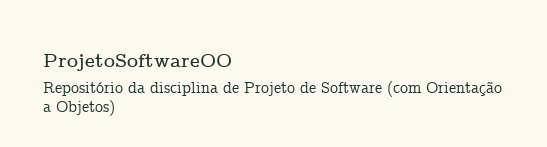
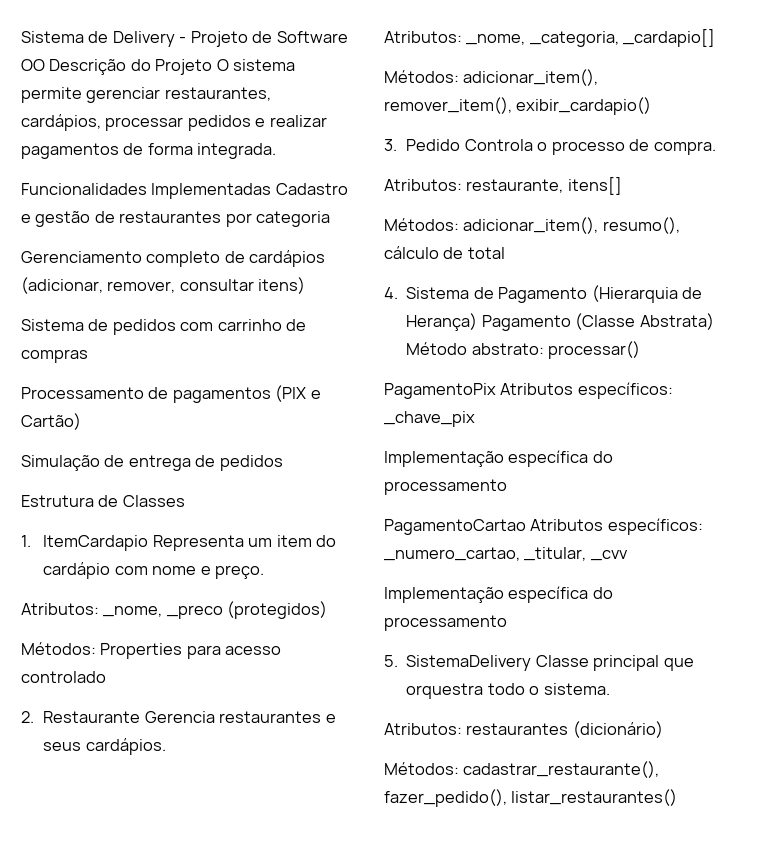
[43,54,232,71] [43,81,502,97] [43,100,115,116] ProjetoSoftwareOO // Repositório da disciplina de Projeto de Software (com Orientação a Objetos) -> [21,31,348,47] [21,59,296,75] [21,87,271,103] [21,114,327,131] [21,143,277,159] [21,183,348,199] [21,211,331,227] [21,250,326,267] [21,277,306,294] [21,319,307,335] [21,349,88,363] [21,385,321,403] [21,413,81,430] [21,455,283,471] [21,495,185,507] [21,535,337,551] [43,562,265,579] [21,601,328,619] [21,642,282,659] [21,671,106,683] [21,711,336,723] [43,738,166,755] [384,29,716,47] [384,69,599,86] [384,97,652,115] [384,139,716,155] [384,177,622,195] [384,217,680,234] [384,246,505,259] [384,285,703,303] [406,313,714,331] [406,341,641,359] [384,382,673,399] [384,411,475,427] [384,450,613,467] [384,479,507,495] [384,518,703,535] [384,547,628,561] [384,586,613,603] [384,615,507,631] [384,655,694,671] [406,683,610,699] [384,721,663,738] [384,761,660,778] [384,789,678,807] Sistema de Delivery - Projeto de Software OO Descrição do Projeto O sistema permite gerenciar restaurantes, cardápios, processar pedidos e realizar pagamentos de forma integrada. // Funcionalidades Implementadas Cadastro e gestão de restaurantes por categoria // Gerenciamento completo de cardápios (adicionar, remover, consultar itens) // Sistema de pedidos com carrinho de compras // Processamento de pagamentos (PIX e Cartão) // Simulação de entrega de pedidos // Estrutura de Classes // 1. ItemCardapio Representa um item do cardápio com nome e preço. // Atributos: _nome, _preco (protegidos) // Métodos: Properties para acesso controlado // 2. Restaurante Gerencia restaurantes e seus cardápios. // Atributos: _nome, _categoria, _cardapio[] // Métodos: adicionar_item(), remover_item(), exibir_cardapio() // 3. Pedido Controla o processo de compra. // Atributos: restaurante, itens[] // Métodos: adicionar_item(), resumo(), cálculo de total // 4. Sistema de Pagamento (Hierarquia de Herança) Pagamento (Classe Abstrata) Método abstrato: processar() // PagamentoPix Atributos específicos: _chave_pix // Implementação específica do processamento // PagamentoCartao Atributos específicos: _numero_cartao, _titular, _cvv // Implementação específica do processamento // 5. SistemaDelivery Classe principal que orquestra todo o sistema. // Atributos: restaurantes (dicionário) // Métodos: cadastrar_restaurante(), fazer_pedido(), listar_restaurantes()

